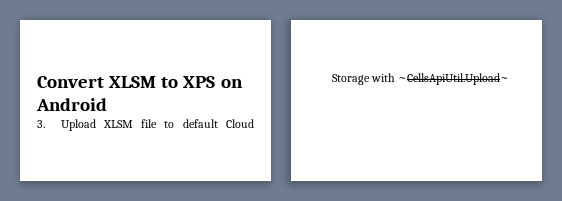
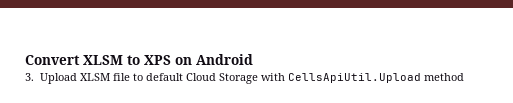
[398,73,510,85] ~CellsApiUtil.Upload~ -> [287,73,464,83] CellsApiUtil.Upload method

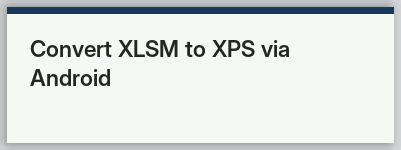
[175,57,192,65] on -> [261,40,291,57] via
[25,73,464,84] // 3. Upload XLSM file to default Cloud Storage with CellsApiUtil.Upload method -> (111, 77) none

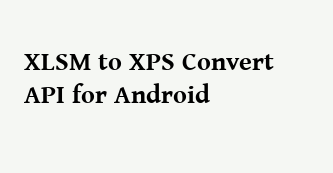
[30,40,112,57] Convert -> (24, 62) none
[261,40,291,57] via -> [182,53,275,70] [24,83,108,103] Convert API for

